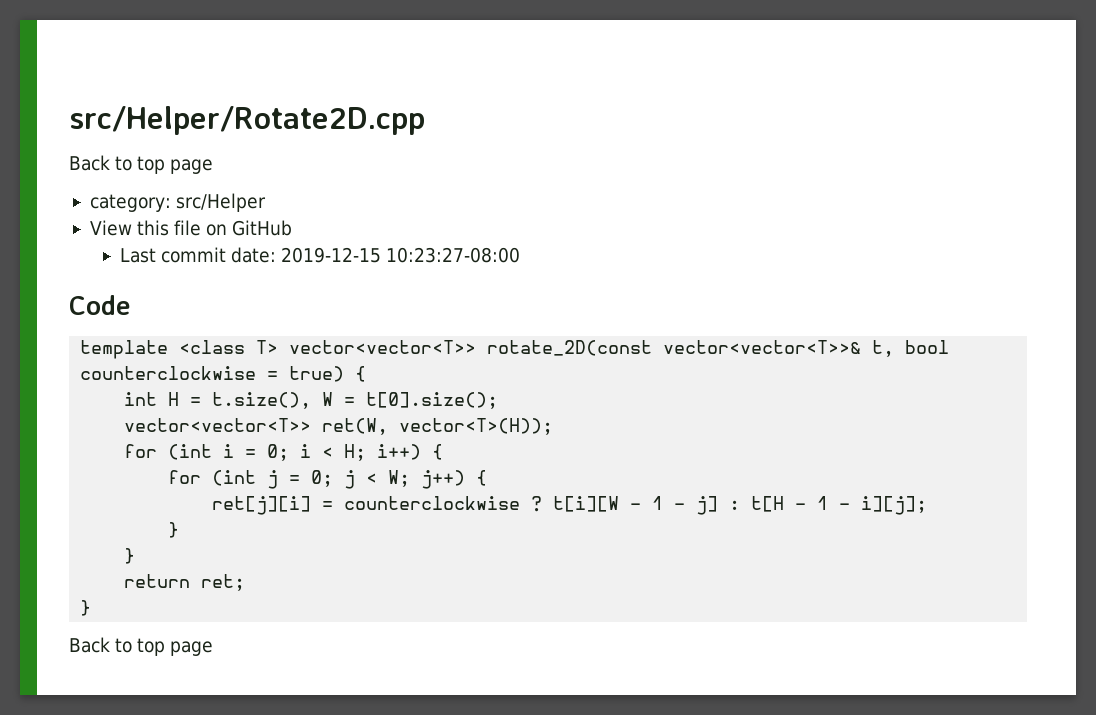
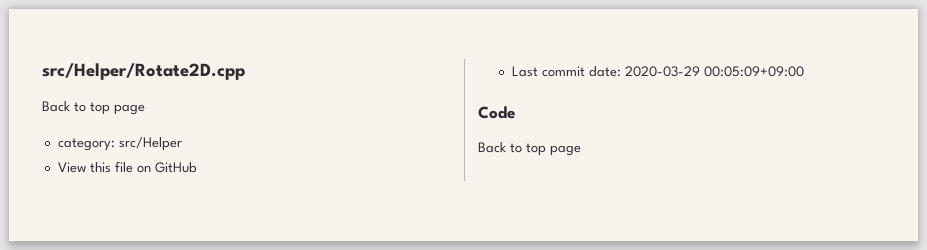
[281,247,521,263] 2019-12-15 10:23:27-08:00 -> [624,66,804,77] 2020-03-29 00:05:09+09:00
[80,340,950,359] [80,366,367,382] [124,392,499,409] [124,418,554,435] [124,444,444,461] [168,470,488,489] [212,496,928,515] [168,522,180,538] [124,548,136,564] [124,574,246,591] [80,600,92,616] // template <class T> vector<vector<T>> rotate_2D(const vector<vector<T>>& t, bool counterclockwise = true) { // int H = t.size(), W = t[0].size(); // vector<vector<T>> ret(W, vector<T>(H)); // for (int i = 0; i < H; i++) { // for (int j = 0; j < W; j++) { // ret[j][i] = counterclockwise ? t[i][W - 1 - j] : t[H - 1 - i][j]; // } // } // return ret; // } -> (515, 112) none

